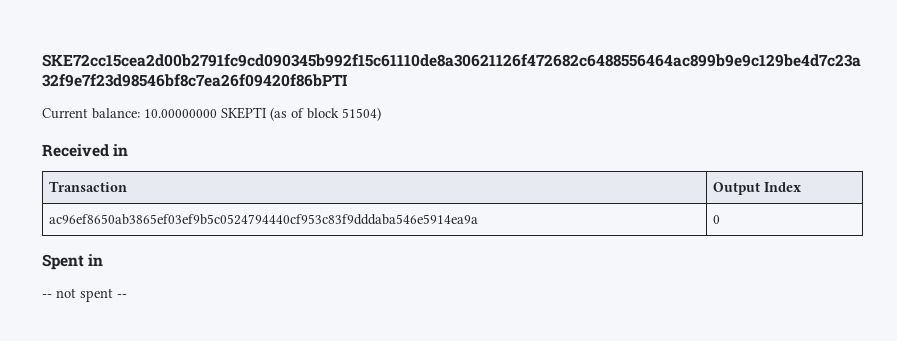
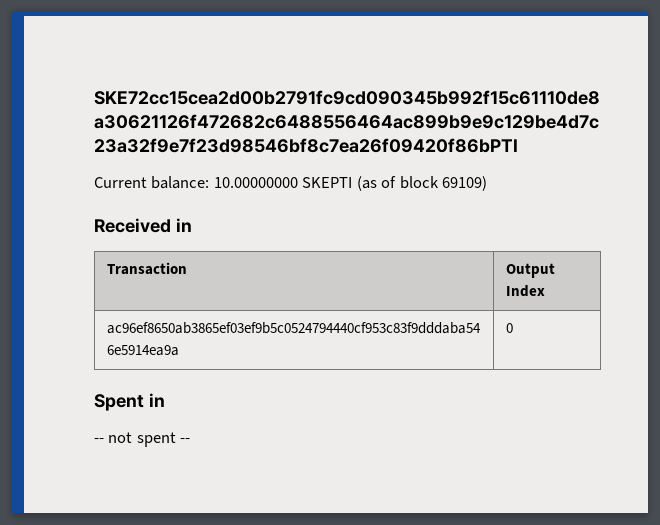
[342,107,381,121] 51504) -> [442,176,488,191] 69109)

